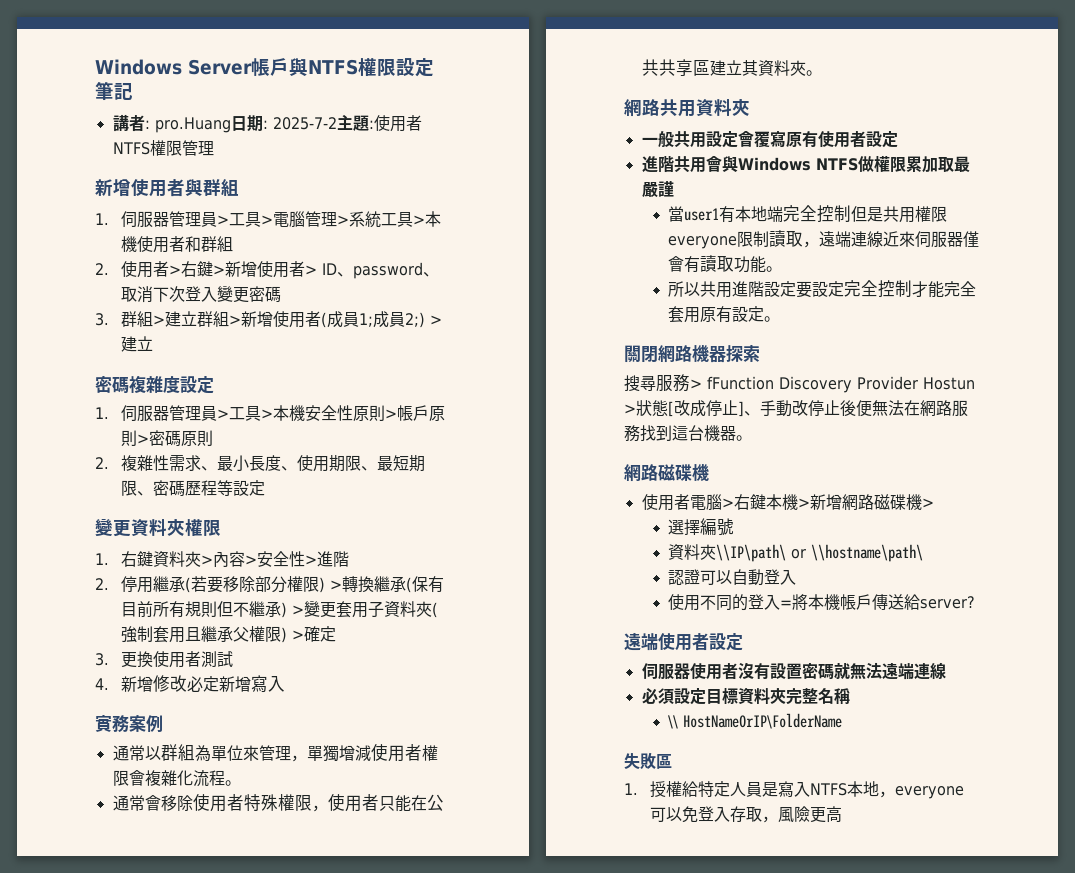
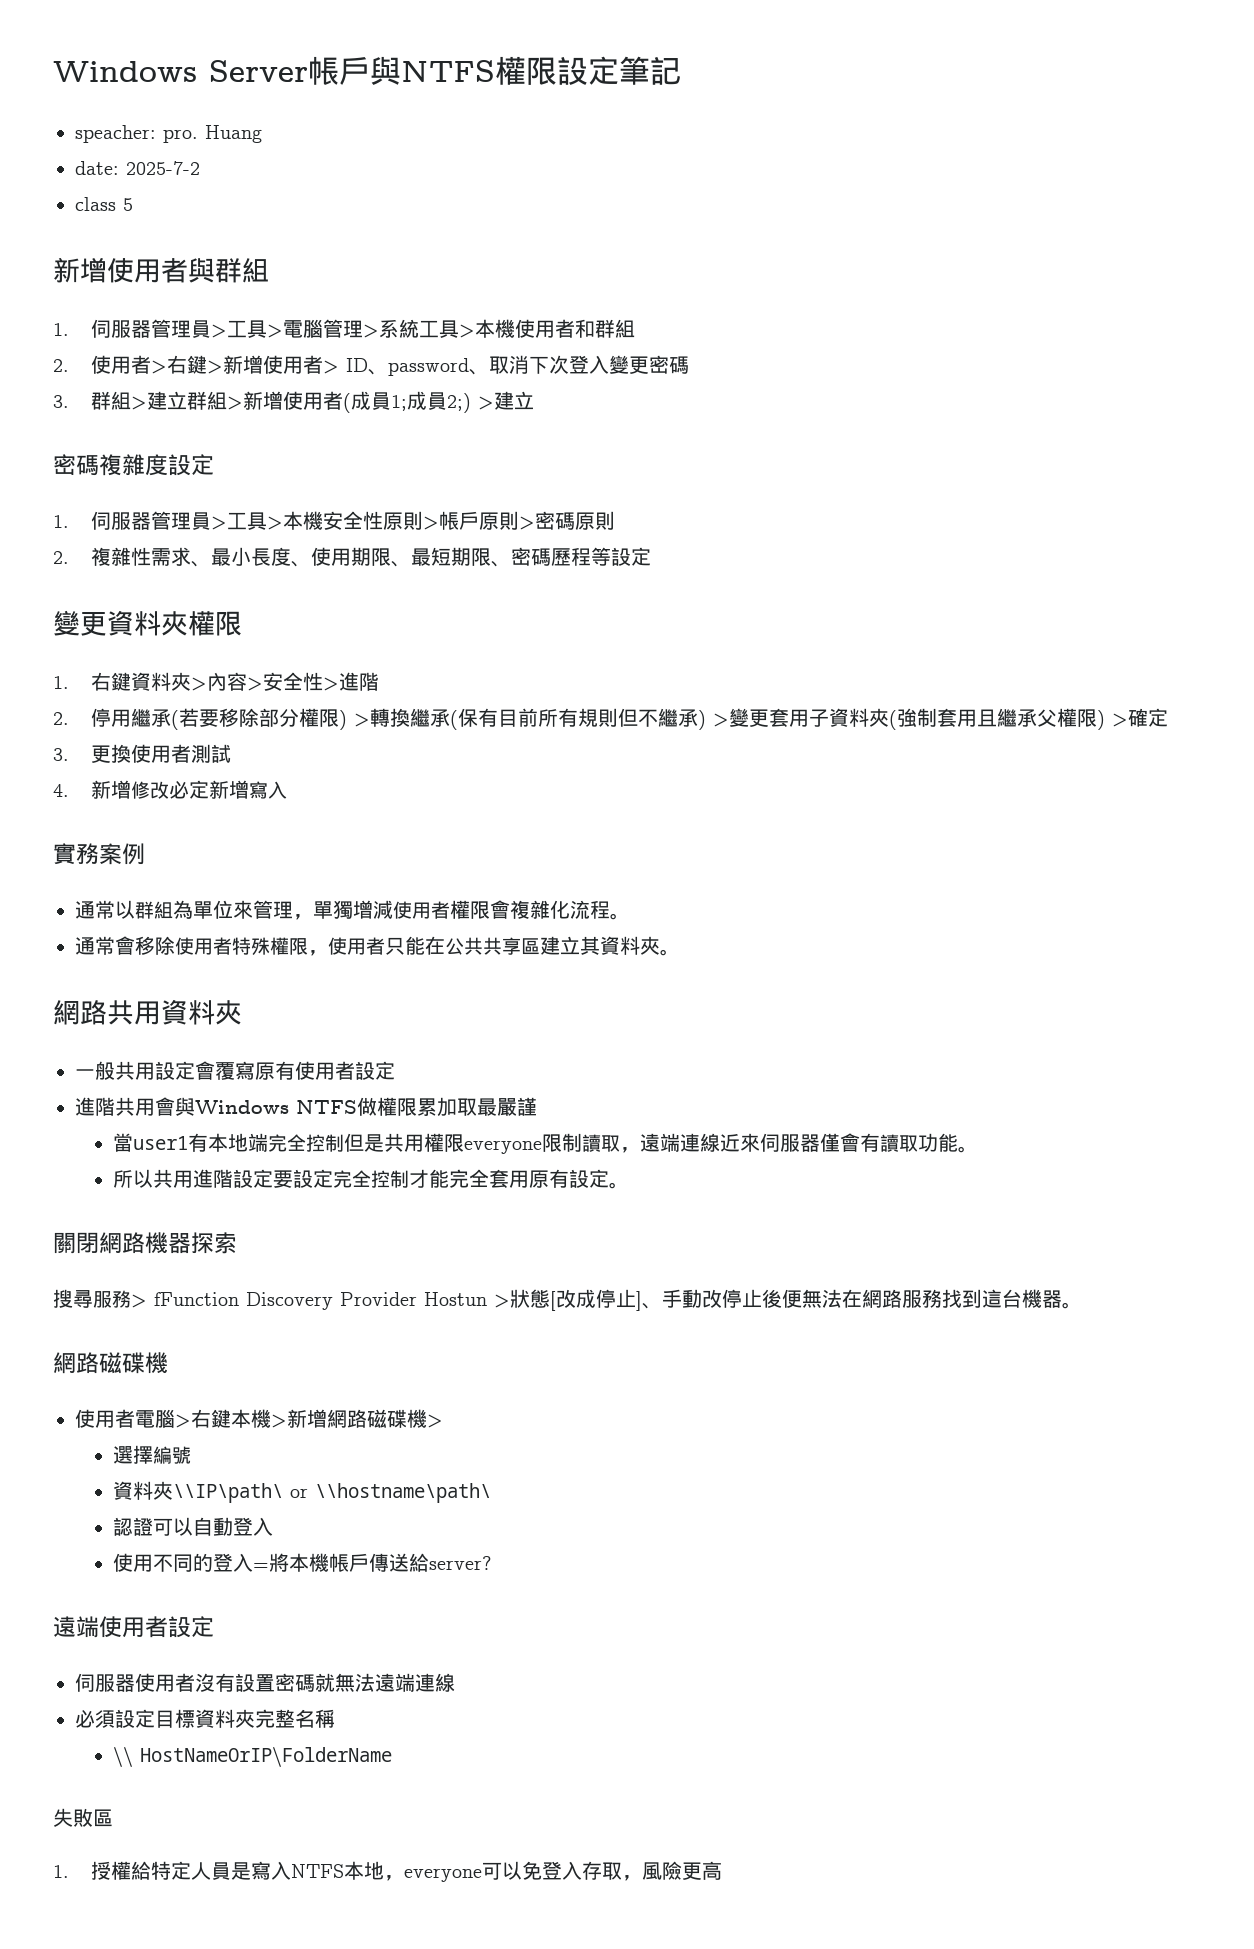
[112,114,422,133] [112,140,214,156] 講者: pro.Huang日期: 2025-7-2主題:使用者NTFS權限管理 -> [75,125,262,143] [75,161,200,175] [75,197,133,211] speacher: pro. Huang // date: 2025-7-2 // class 5

